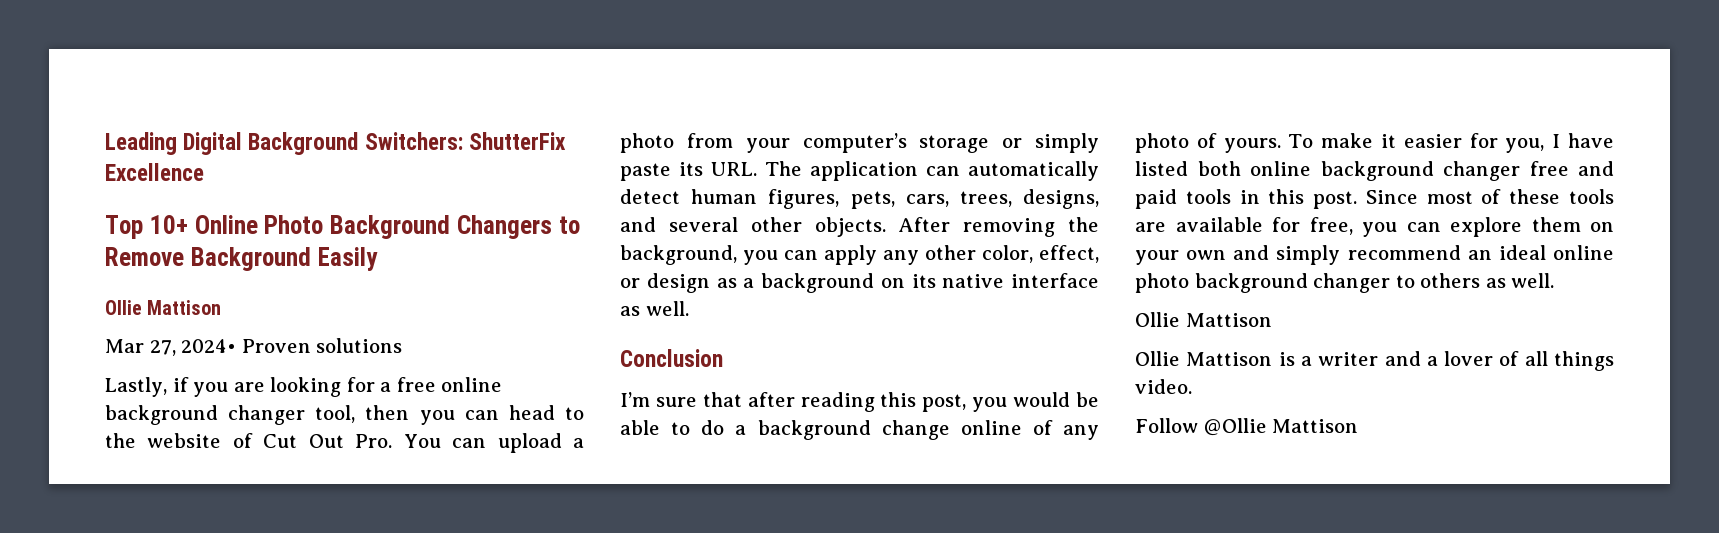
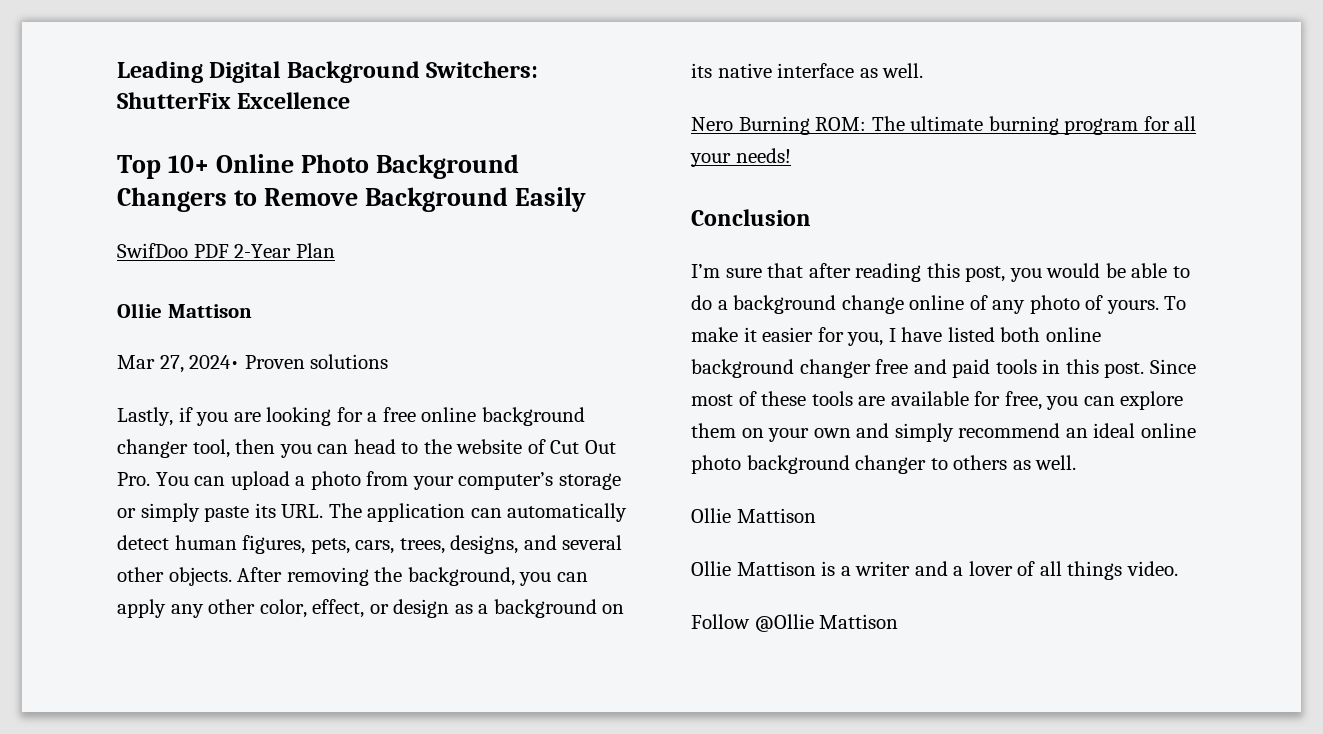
(378, 259) none -> [117,243,335,258] // SwifDoo PDF 2-Year Plan
(689, 308) none -> [691,116,1197,135] [690,148,791,167] // Nero Burning ROM: The ultimate burning program for all your needs!

